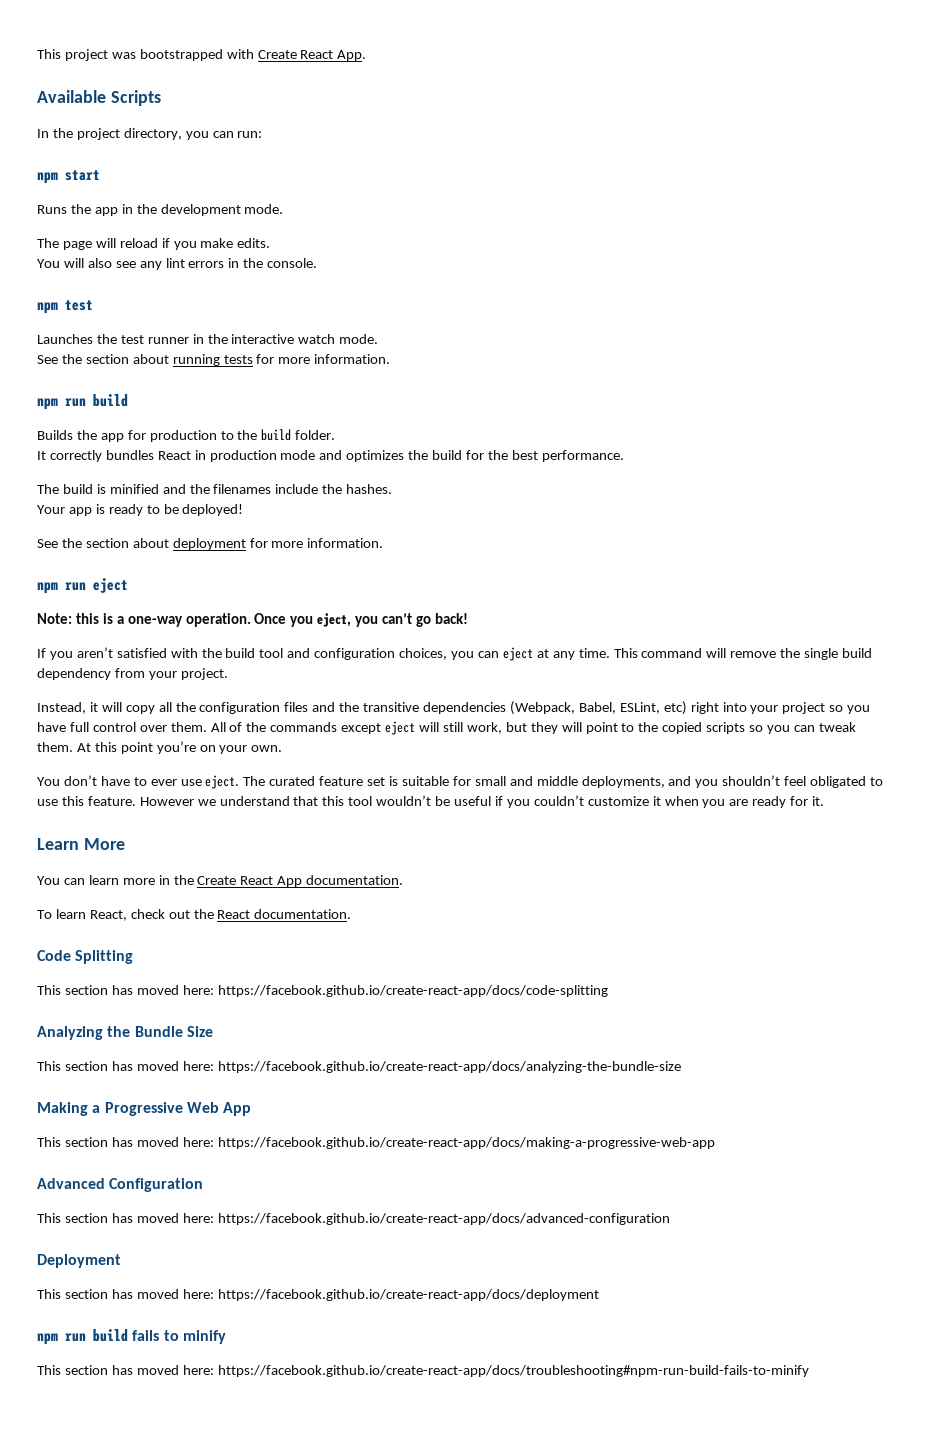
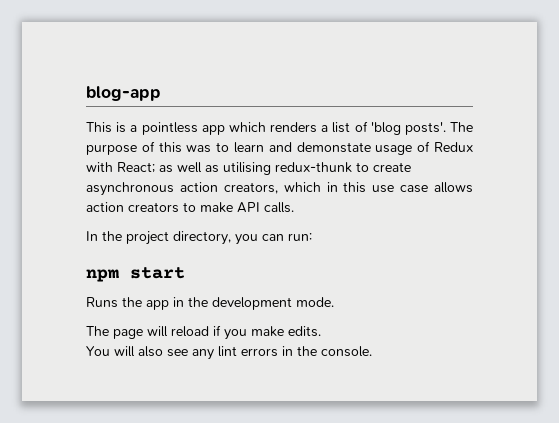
[37,49,367,61] [37,90,161,106] This project was bootstrapped with Create React App. // Available Scripts -> [86,86,161,101] [86,121,474,135] [86,141,474,155] [86,162,411,175] [86,182,473,196] [86,202,294,213] blog-app // This is a pointless app which renders a list of 'blog posts'. The purpose of this was to learn and demonstate usage of Redux with React; as well as utilising redux-thunk to create asynchronous action creators, which in this use case allows action creators to make API calls.
[37,300,93,314] [37,334,379,344] [37,354,391,366] [37,394,128,410] [37,429,336,442] [37,450,624,462] [37,484,393,494] [37,504,244,516] [37,538,384,550] [37,578,128,594] [37,613,468,627] [37,647,873,661] [37,668,228,680] [37,701,871,715] [37,721,856,735] [37,741,283,754] [37,775,884,789] [37,795,825,808] [37,838,125,850] [37,875,404,887] [37,909,352,921] [37,950,134,964] [37,985,608,997] [37,1026,213,1040] [37,1061,681,1073] [37,1102,252,1116] [37,1137,715,1149] [37,1178,204,1192] [37,1213,670,1225] [37,1254,121,1268] [37,1289,599,1301] [37,1329,226,1345] [37,1365,809,1377] // npm test // Launches the test runner in the interactive watch mode. // See the section about running tests for more information. // npm run build // Builds the app for production to the build folder. // It correctly bundles React in production mode and optimizes the build for the best performance. // The build is minified and the filenames include the hashes. // Your app is ready to be deployed! // See the section about deployment for more information. // npm run eject // Note: this is a one-way operation. Once you eject, you can’t go back! // If you aren’t satisfied with the build tool and configuration choices, you can eject at any time. This command will remove the single build dependency from your project. // Instead, it will copy all the configuration files and the transitive dependencies (Webpack, Babel, ESLint, etc) right into your project so you have full control over them. All of the commands except eject will still work, but they will point to the copied scripts so you can tweak them. At this point you’re on your own. // You don’t have to ever use eject. The curated feature set is suitable for small and middle deployments, and you shouldn’t feel obligated to use this feature. However we understand that this tool wouldn’t be useful if you couldn’t customize it when you are ready for it. // Learn More // You can learn more in the Create React App documentation. // To learn React, check out the React documentation. // Code Splitting // This section has moved here: https://facebook.github.io/create-react-app/docs/code-splitting // Analyzing the Bundle Size // This section has moved here: https://facebook.github.io/create-react-app/docs/analyzing-the-bundle-size // Making a Progressive Web App // This section has moved here: https://facebook.github.io/create-react-app/docs/making-a-progressive-web-app // Advanced Configuration // This section has moved here: https://facebook.github.io/create-react-app/docs/advanced-configuration // Deployment // This section has moved here: https://facebook.github.io/create-react-app/docs/deployment // npm run build fails to minify // This section has moved here: https://facebook.github.io/create-react-app/docs/troubleshooting#npm-run-build-fails-to-minify -> (372, 351) none

